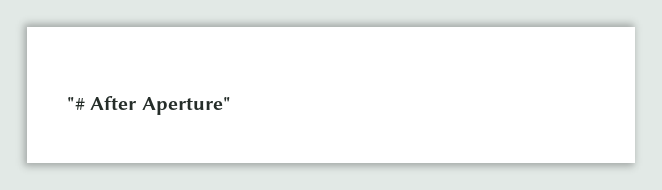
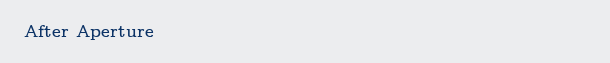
[67,96,231,115] "# After Aperture" -> [24,25,154,40] After Aperture

